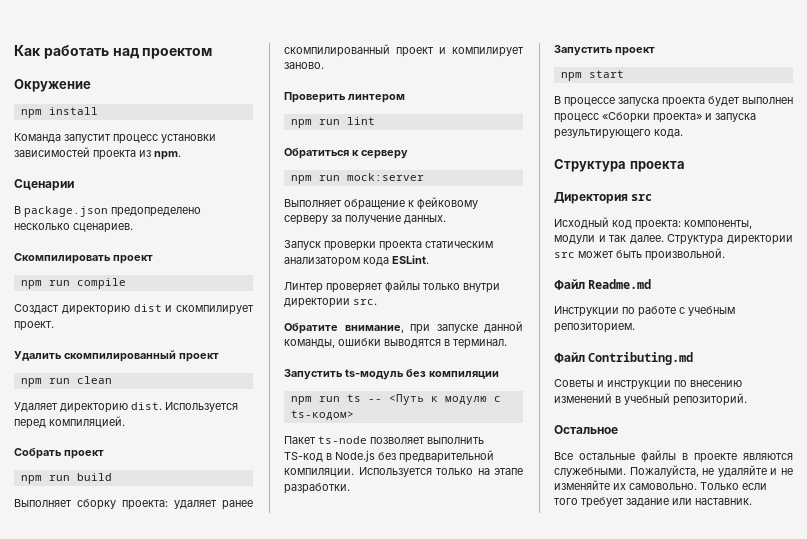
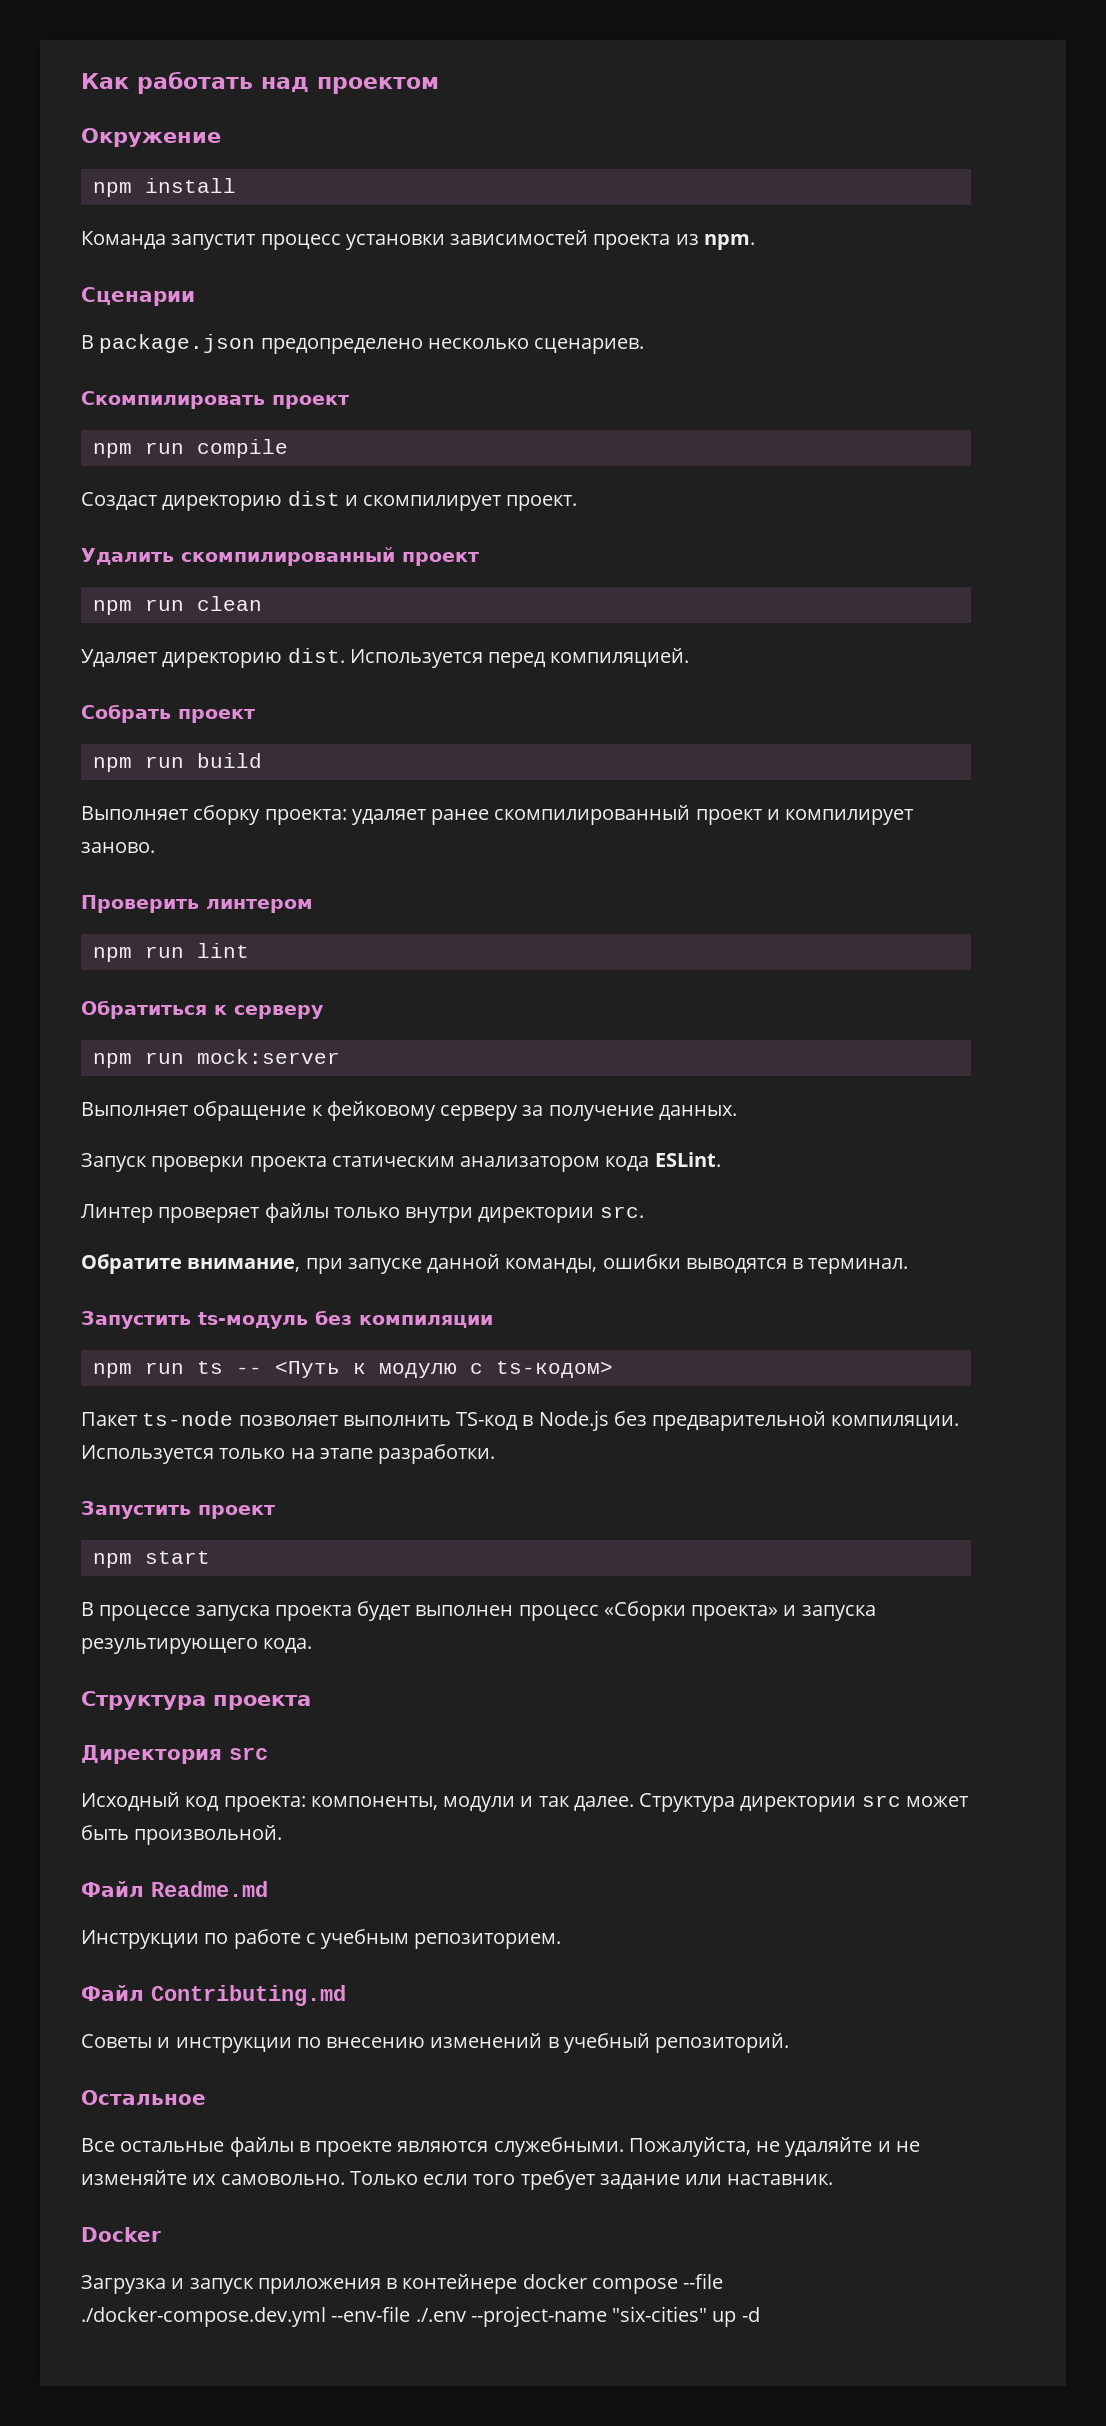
(752, 501) none -> [81,2227,161,2242] [81,2273,724,2294] [81,2306,760,2327] // Docker // Загрузка и запуск приложения в контейнере docker compose --file ./docker-compose.dev.yml --env-file ./.env --project-name "six-cities" up -d

